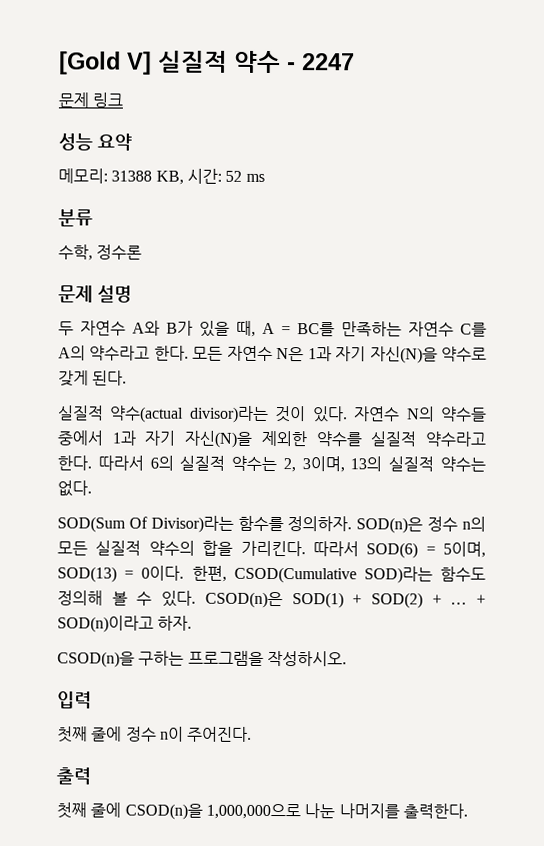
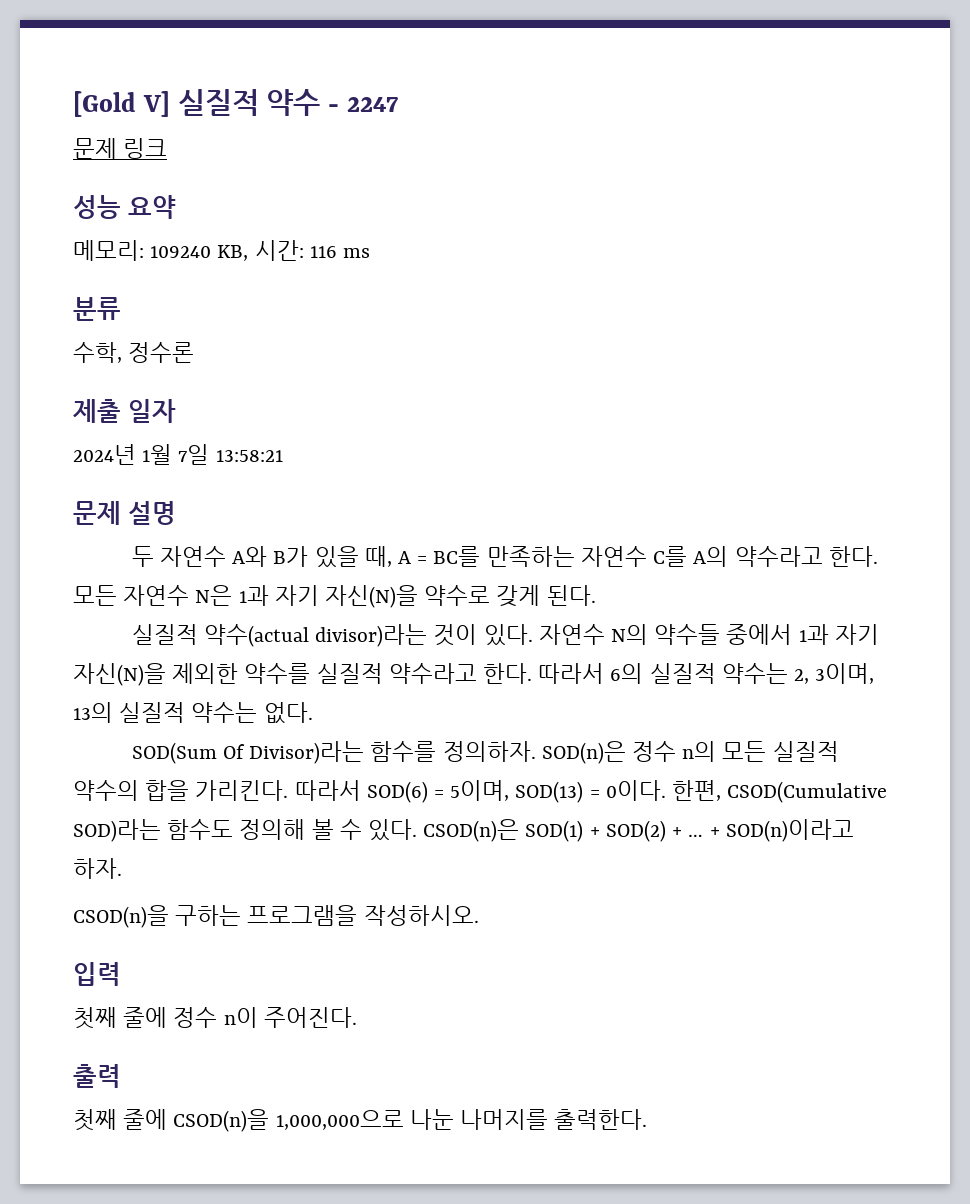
[111,170,153,182] 31388 -> [150,246,212,258] 109240
[225,170,243,182] 52 -> [309,246,337,258] 116
(143, 252) none -> [73,399,176,423] [73,444,283,465] // 제출 일자 // 2024년 1월 7일 13:58:21

